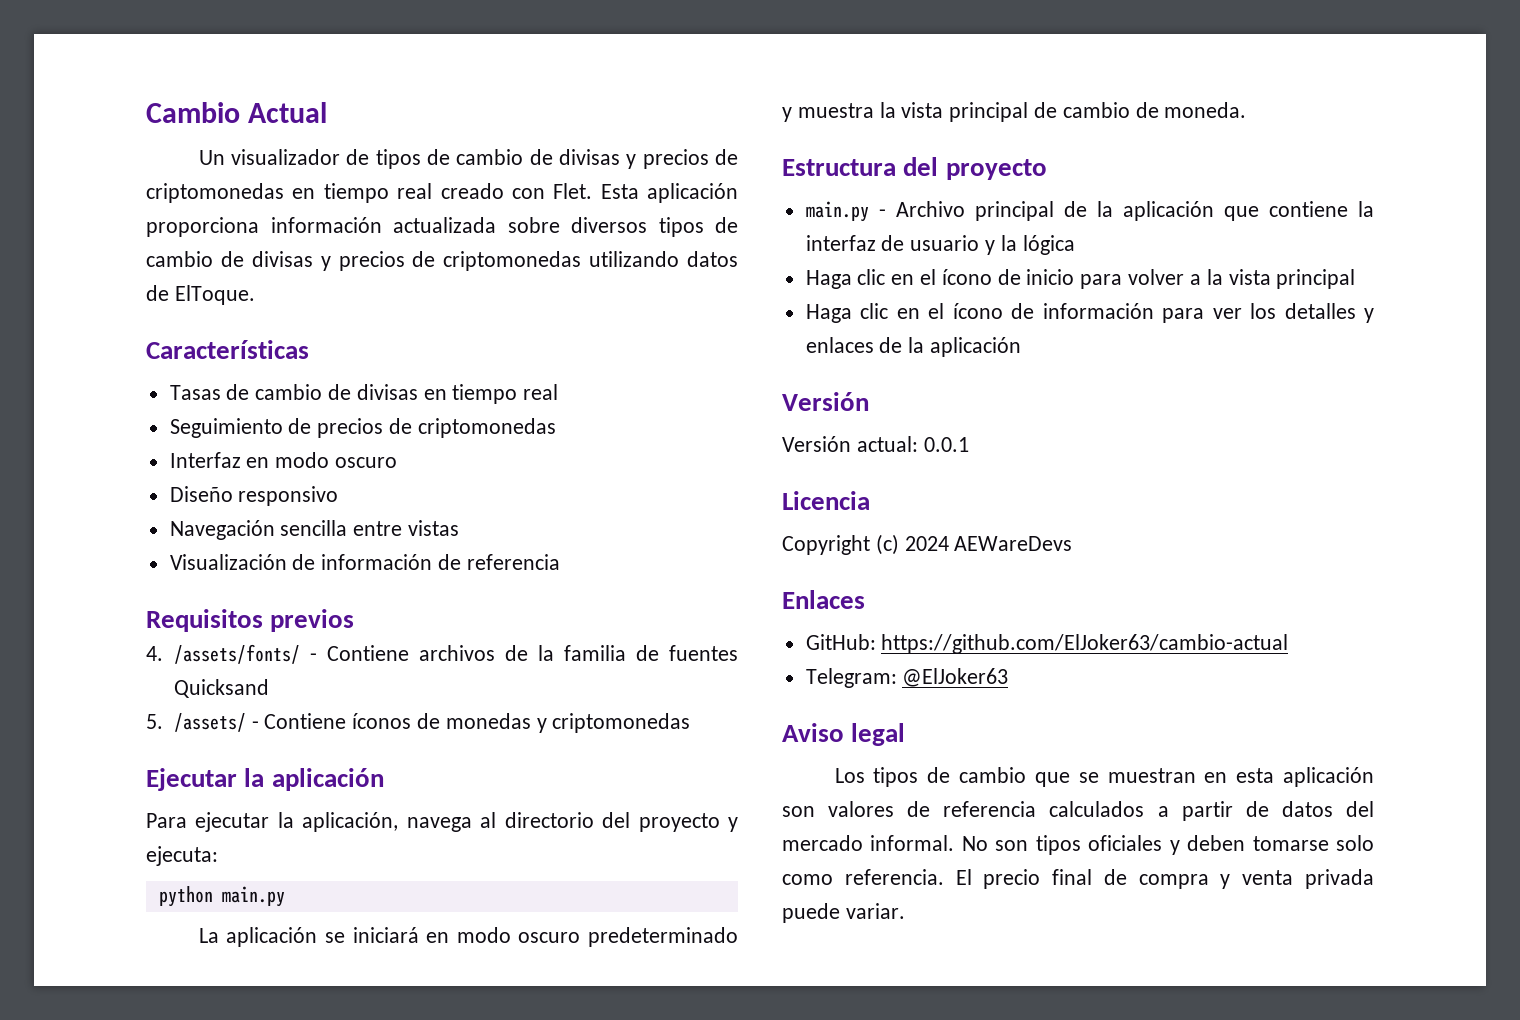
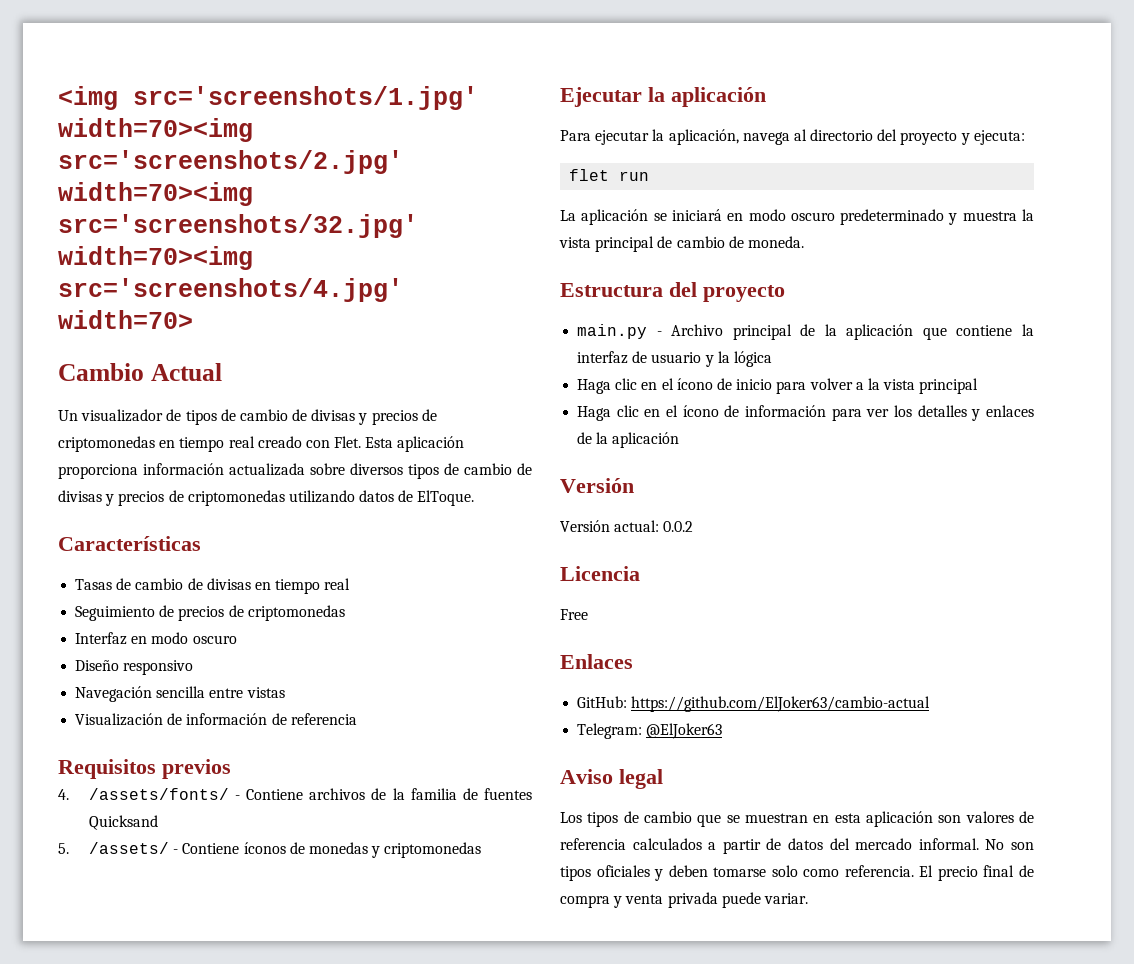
(146, 112) none -> [58,86,478,110] [58,118,253,142] [58,150,403,174] [58,182,253,206] [58,214,418,238] [58,246,253,270] [58,278,403,302] [58,310,193,329] <img src='screenshots/1.jpg' width=70><img src='screenshots/2.jpg' width=70><img src='screenshots/32.jpg' width=70><img src='screenshots/4.jpg' width=70> //
[158,886,285,907] python main.py -> [569,169,650,181] flet run
[923,437,969,452] 0.0.1 -> [663,521,694,532] 0.0.2
[782,534,1073,555] Copyright (c) 2024 AEWareDevs -> [560,609,588,620] Free

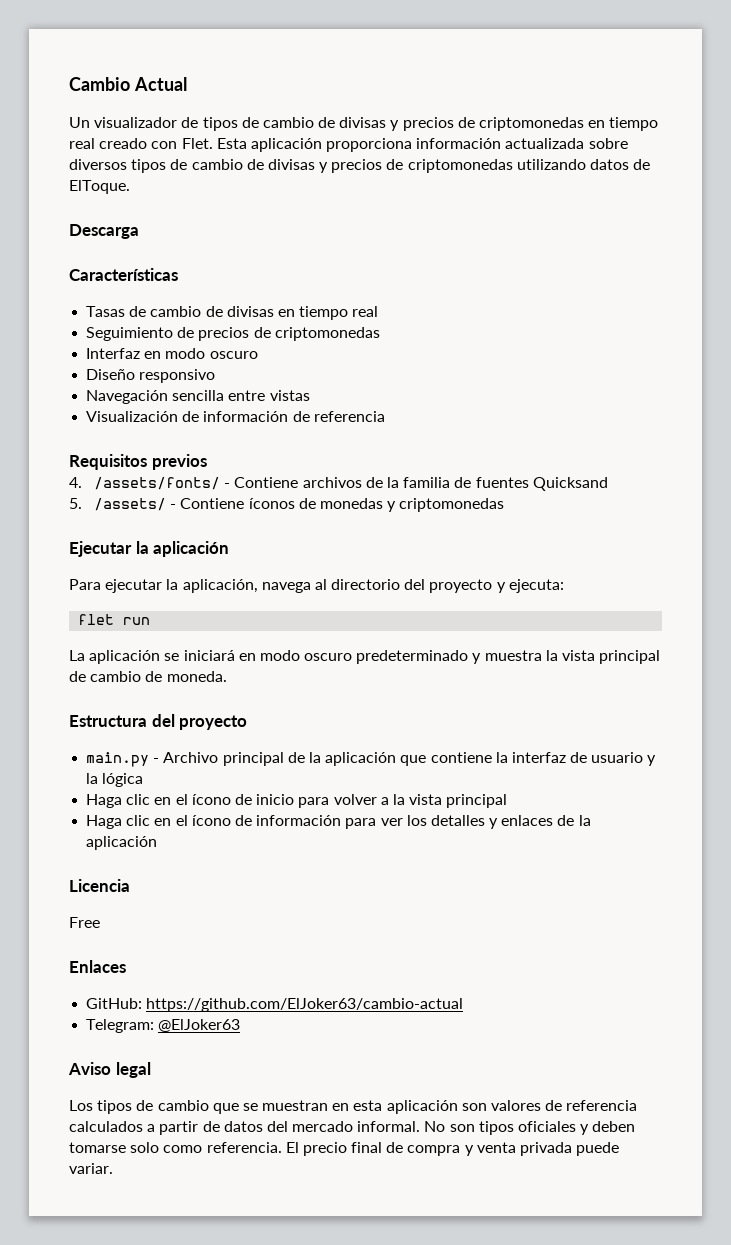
[58,86,478,110] [58,118,253,142] [58,150,403,174] [58,182,253,206] [58,214,418,238] [58,246,253,270] [58,278,403,302] [58,310,193,329] <img src='screenshots/1.jpg' width=70><img src='screenshots/2.jpg' width=70><img src='screenshots/32.jpg' width=70><img src='screenshots/4.jpg' width=70> // -> (69, 84) none
(475, 498) none -> [69,224,139,239] // Descarga
[560,478,634,493] [560,520,694,532] // Versión // Versión actual: 0.0.2 -> (158, 843) none

